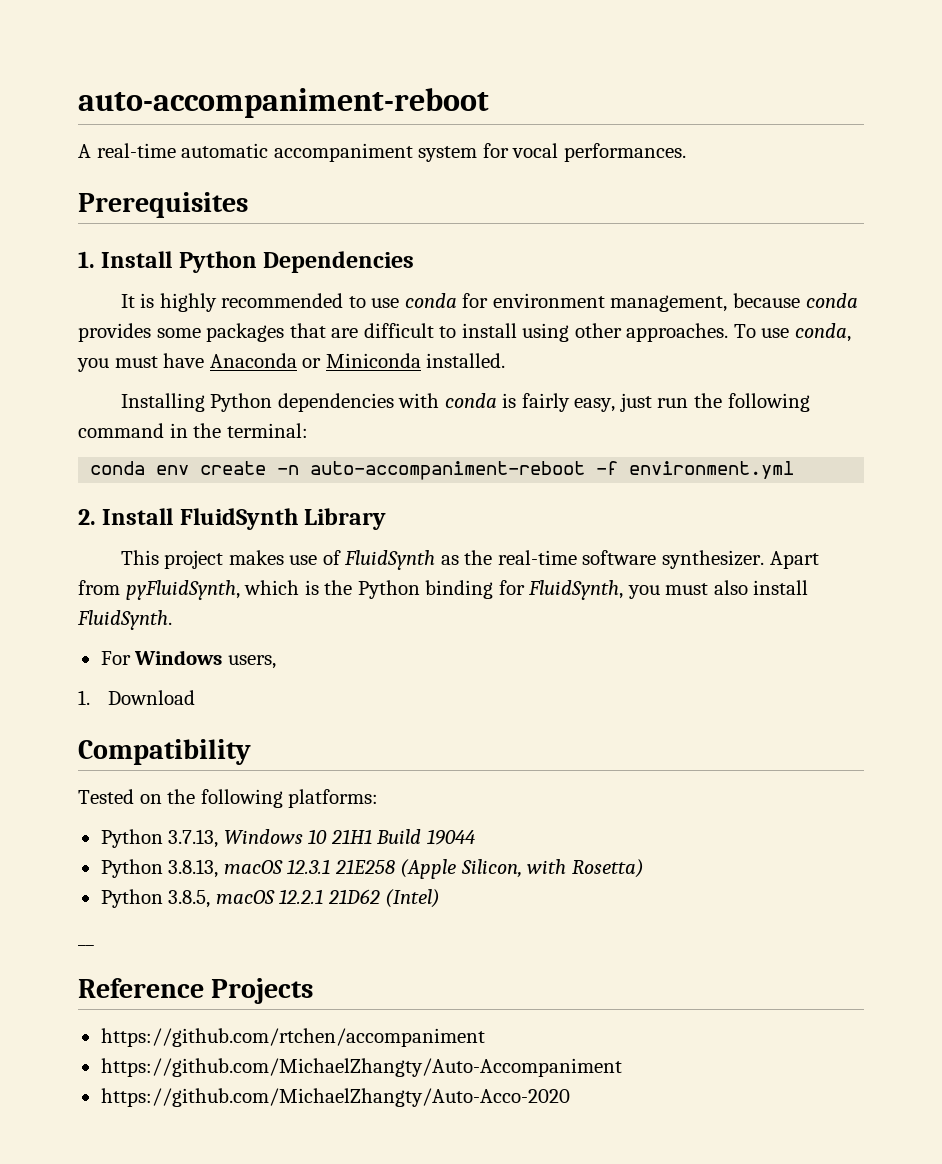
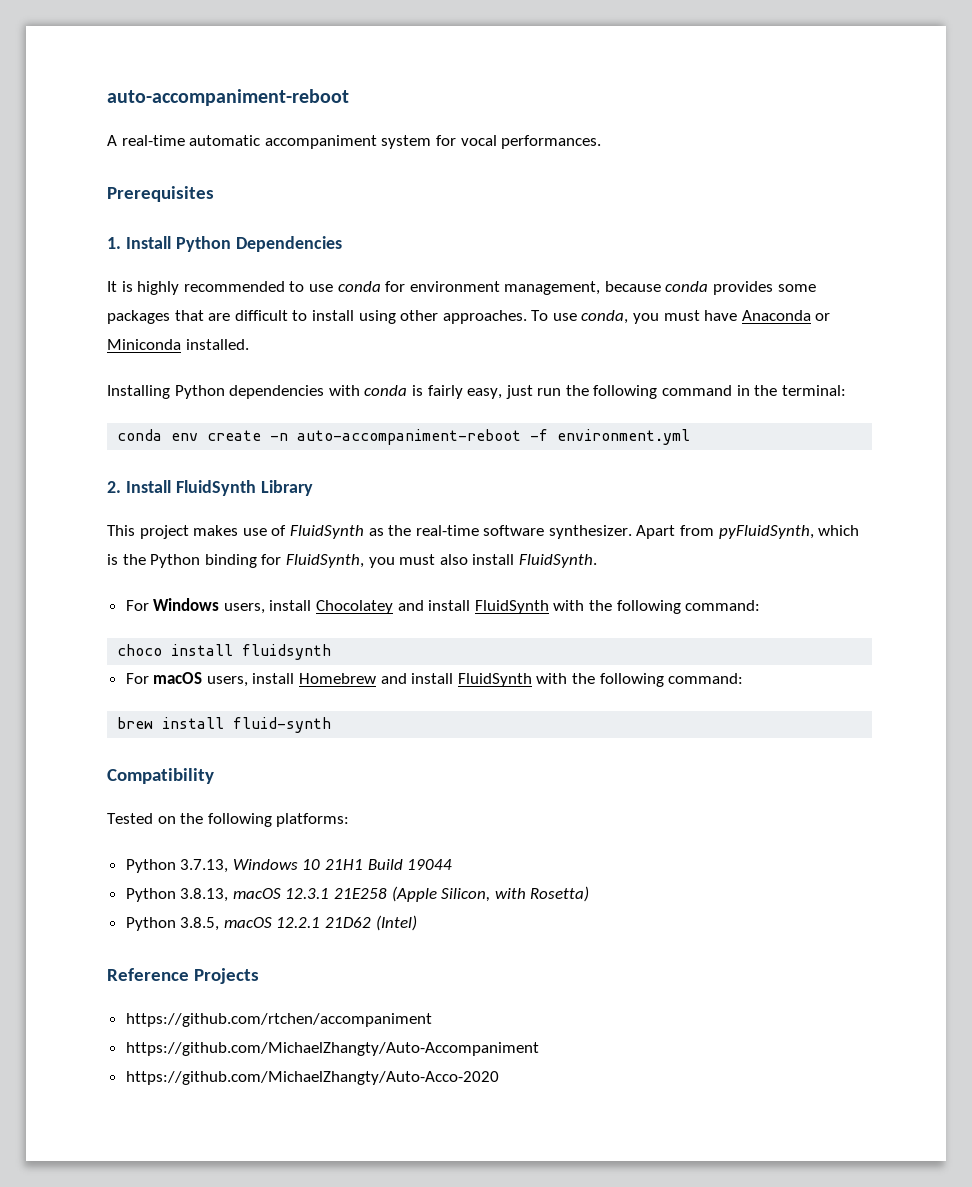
[78,690,195,705] // 1. Download -> [269,600,761,614] [117,644,332,660] [125,672,744,687] [117,717,332,733] install Chocolatey and install FluidSynth with the following command: // choco install fluidsynth // For macOS users, install Homebrew and install FluidSynth with the following command: // brew install fluid-synth
[78,944,94,946] // __ -> (417, 923) none

